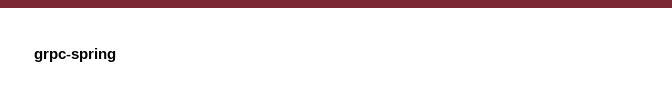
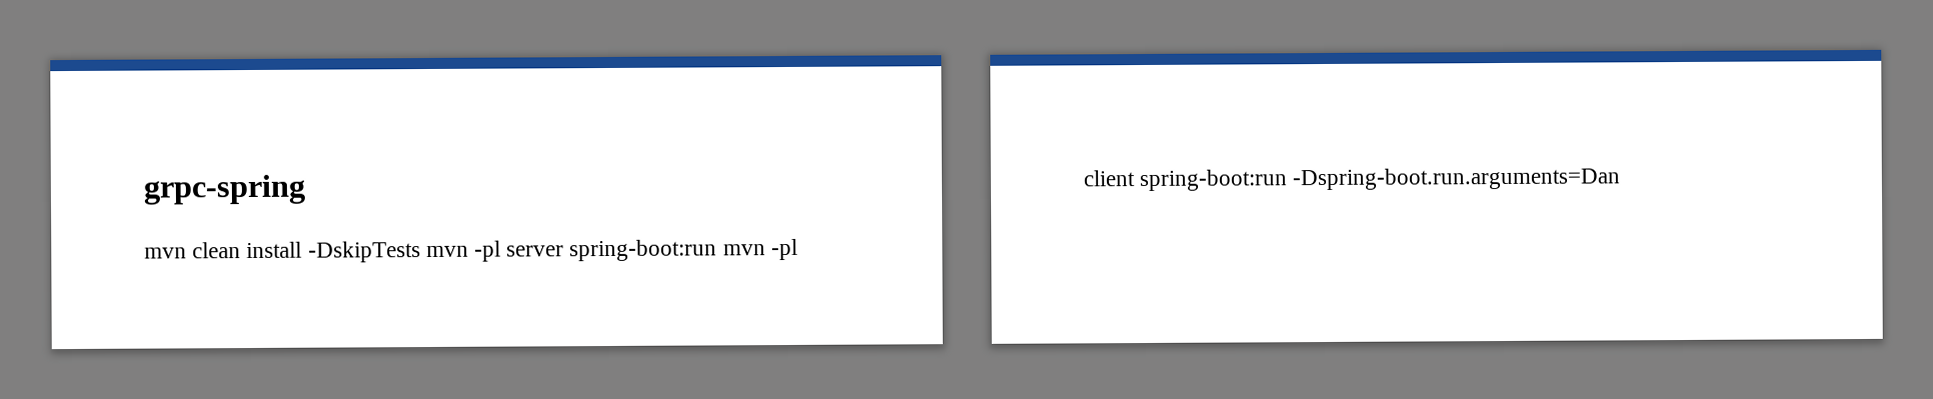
(116, 55) none -> [144,238,798,263] [1083,167,1621,192] // mvn clean install -DskipTests mvn -pl server spring-boot:run mvn -pl client spring-boot:run -Dspring-boot.run.arguments=Dan

